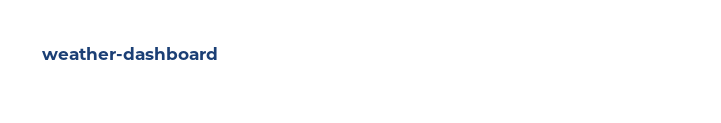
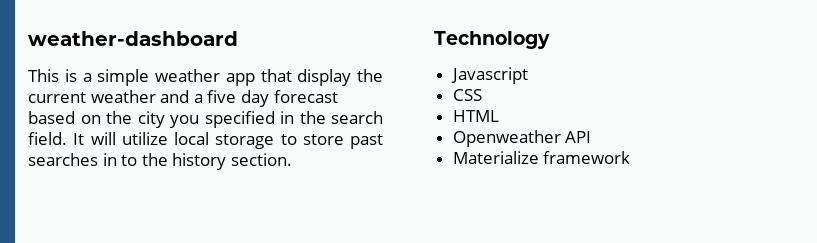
(218, 53) none -> [28,69,383,86] [28,90,338,107] [28,111,383,128] [28,132,383,149] [28,153,292,170] [434,31,550,49] [450,67,528,84] [452,89,482,101] [452,110,499,122] [452,130,592,147] [452,151,631,164] // This is a simple weather app that display the current weather and a five day forecast based on the city you specified in the search field. It will utilize local storage to store past searches in to the history section. // Technology // Javascript // CSS // HTML // Openweather API // Materialize framework

